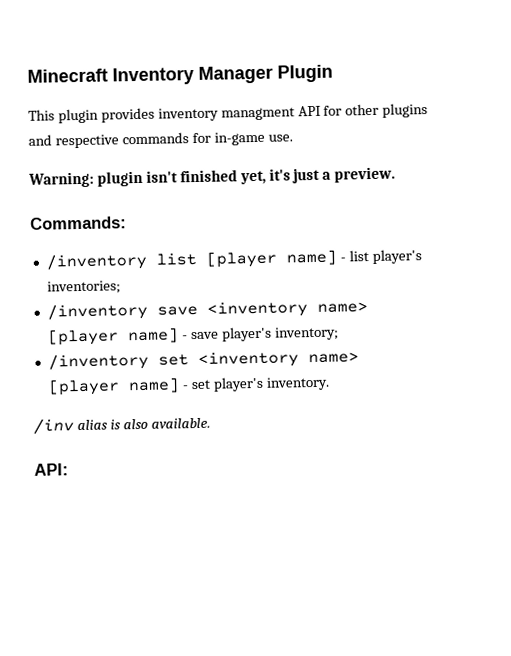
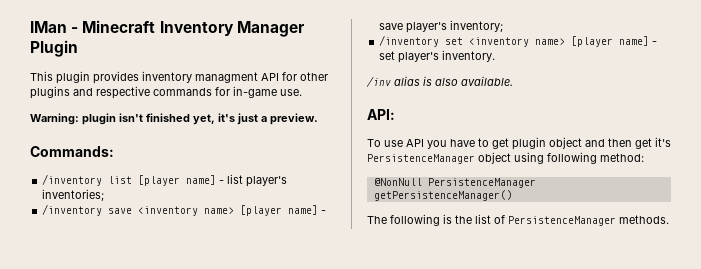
(27, 75) none -> [30,21,79,33] IMan -
(69, 469) none -> [367,137,671,150] [367,152,644,164] [373,178,536,188] [373,190,512,201] [367,214,669,226] // To use API you have to get plugin object and then get it's PersistenceManager object using following method: // @NonNull PersistenceManager getPersistenceManager() // The following is the list of PersistenceManager methods.

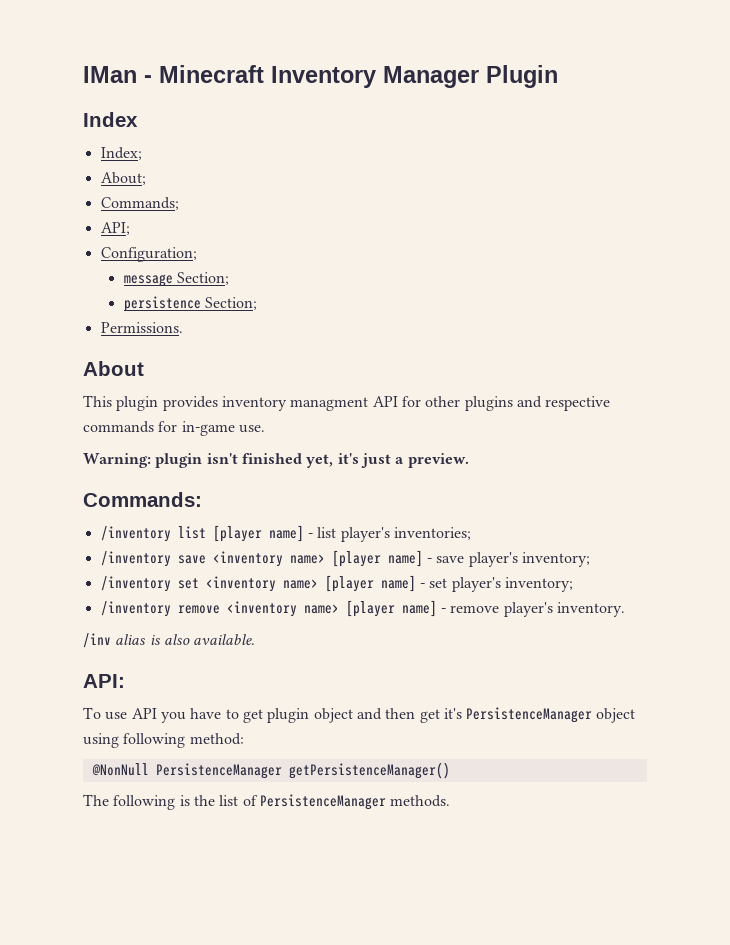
(78, 48) none -> [83,112,138,127] [100,147,142,160] [100,172,146,185] [100,197,179,210] [100,222,130,235] [100,247,197,262] [123,272,230,287] [123,296,258,312] [100,322,183,333] [83,361,144,376] // Index // Index; // About; // Commands; // API; // Configuration; // message Section; // persistence Section; // Permissions. // About
(440, 57) none -> [504,577,573,592] [100,600,553,617] inventory; // /inventory remove <inventory name> [player name] - remove player's

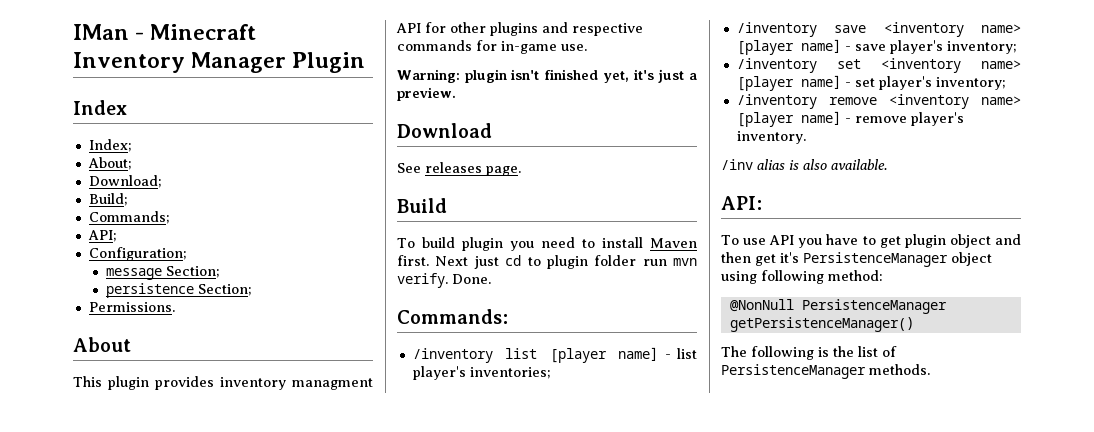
(146, 178) none -> [88,175,162,188] [88,193,128,206] // Download; // Build;
(469, 460) none -> [397,123,492,138] [397,162,521,176] [397,198,447,213] [397,237,697,251] [397,255,697,269] [397,273,491,288] // Download // See releases page. // Build // To build plugin you need to install Maven first. Next just cd to plugin folder run mvn verify. Done.

